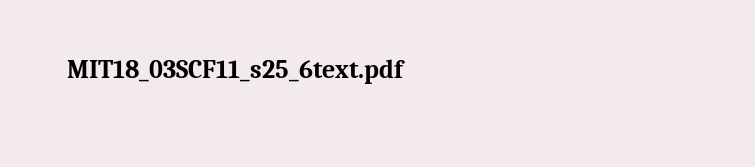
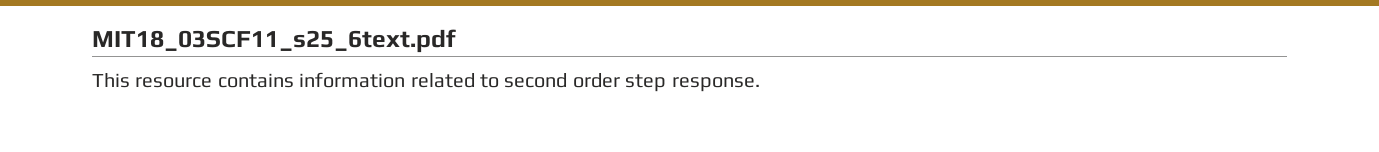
(405, 71) none -> [92,72,760,92] // This resource contains information related to second order step response.

